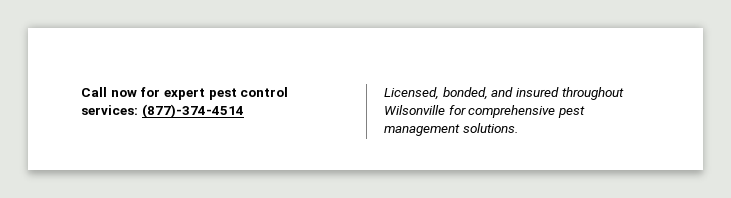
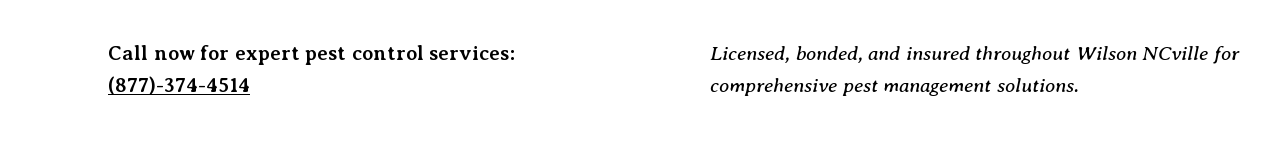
[384,105,445,115] Wilsonville -> [1075,46,1209,60] Wilson NCville

